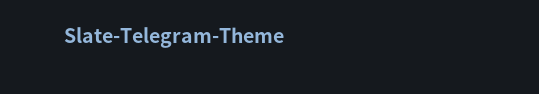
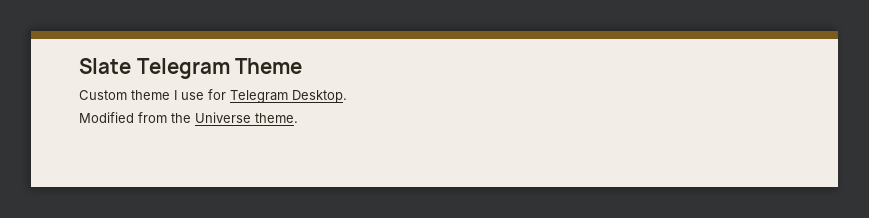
[64,27,284,48] Slate-Telegram-Theme -> [79,58,303,79] [79,89,347,103] [79,112,298,123] Slate Telegram Theme // Custom theme I use for Telegram Desktop. // Modified from the Universe theme.

